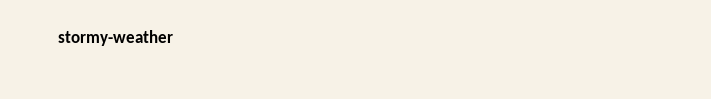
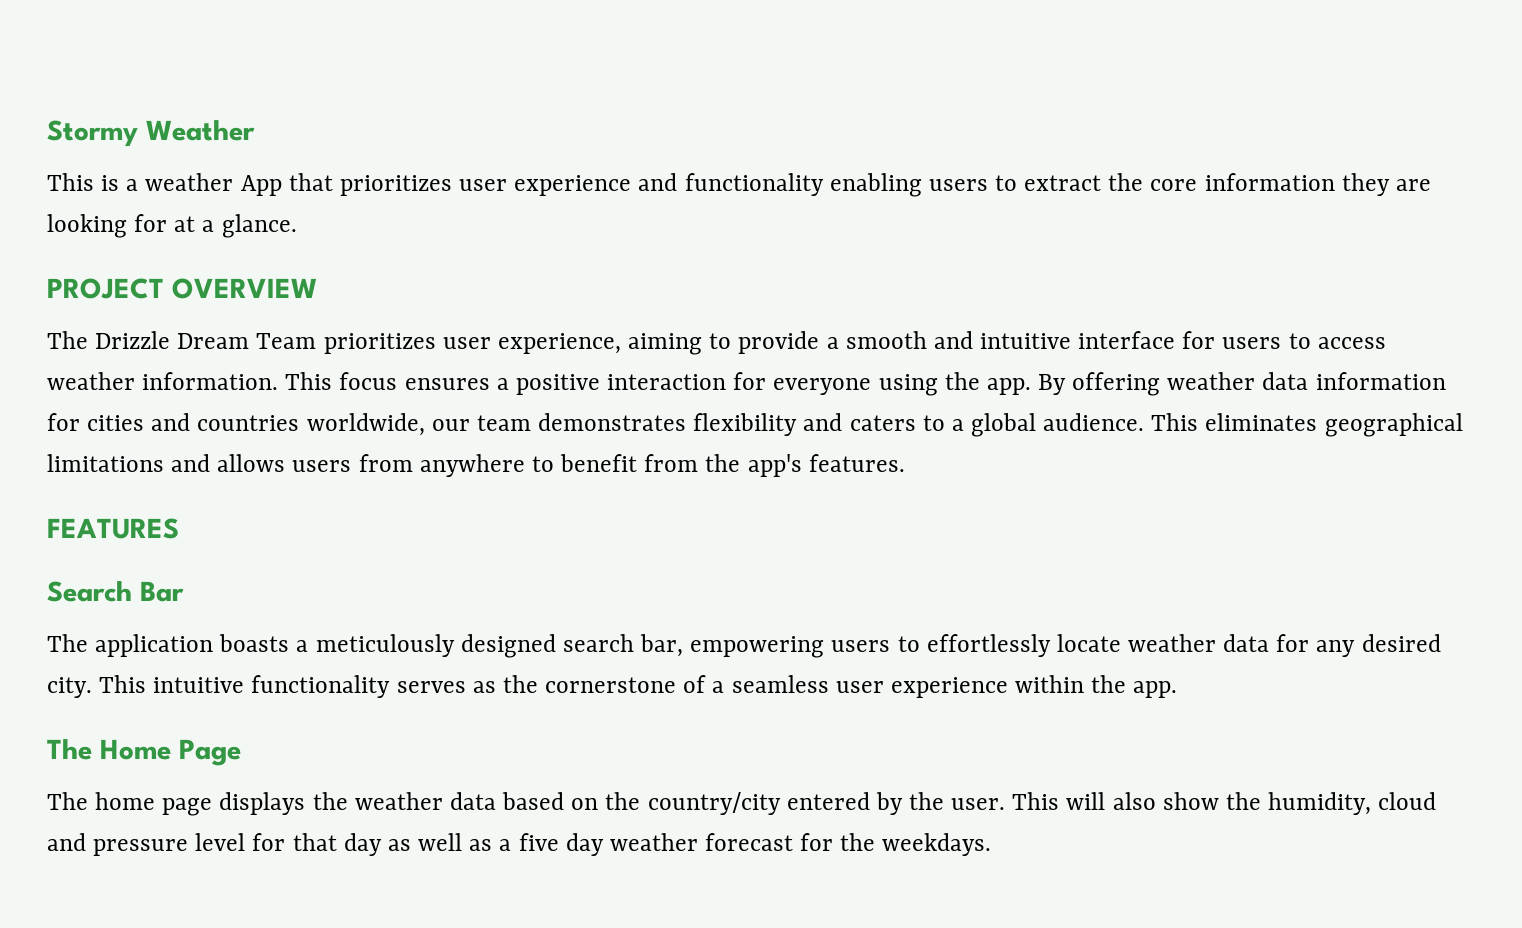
[58,30,173,46] stormy-weather -> [47,120,255,147] [47,173,1431,197] [47,214,297,238] [47,278,317,299] [47,331,1386,355] [47,372,1446,396] [47,413,1463,437] [47,454,905,477] [47,518,179,539] [47,581,184,602] [47,634,1441,658] [47,675,1178,698] [47,739,241,766] [47,792,1437,816] [47,833,992,856] Stormy Weather // This is a weather App that prioritizes user experience and functionality enabling users to extract the core information they are looking for at a glance. // PROJECT OVERVIEW // The Drizzle Dream Team prioritizes user experience, aiming to provide a smooth and intuitive interface for users to access weather information. This focus ensures a positive interaction for everyone using the app. By offering weather data information for cities and countries worldwide, our team demonstrates flexibility and caters to a global audience. This eliminates geographical limitations and allows users from anywhere to benefit from the app's features. // FEATURES // Search Bar // The application boasts a meticulously designed search bar, empowering users to effortlessly locate weather data for any desired city. This intuitive functionality serves as the cornerstone of a seamless user experience within the app. // The Home Page // The home page displays the weather data based on the country/city entered by the user. This will also show the humidity, cloud and pressure level for that day as well as a five day weather forecast for the weekdays.

